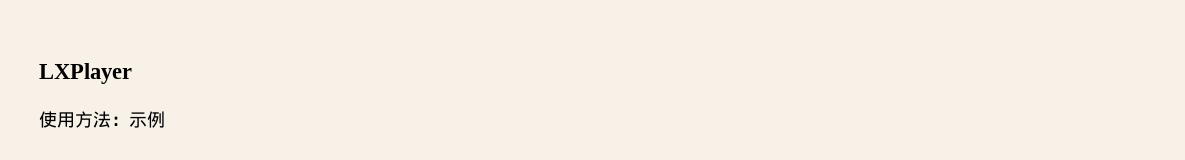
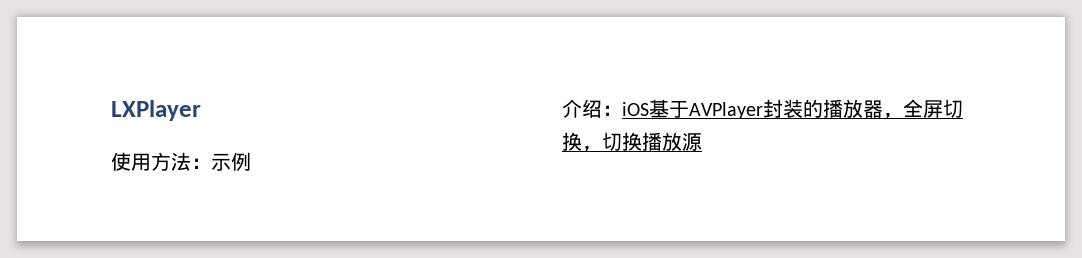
(165, 119) none -> [562,99,963,119] [562,132,702,152] // 介绍：iOS基于AVPlayer封装的播放器，全屏切换，切换播放源

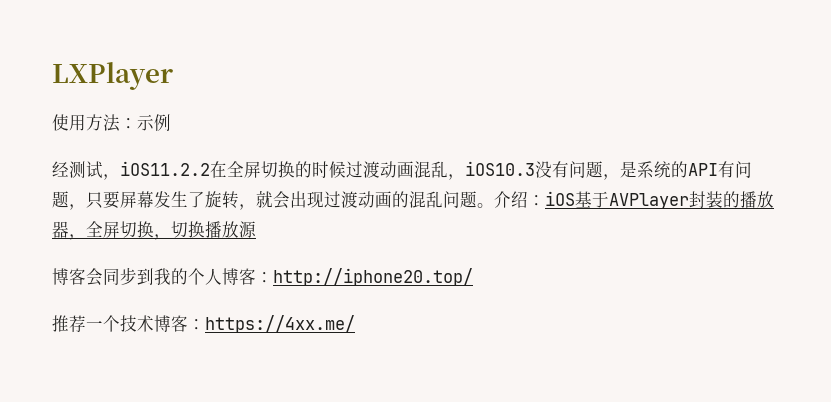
(251, 161) none -> [52,161,752,180] [52,191,494,210] 经测试，iOS11.2.2在全屏切换的时候过渡动画混乱，iOS10.3没有问题，是系统的API有问题，只要屏幕发生了旋转，就会出现过渡动画的混乱问题。
(702, 142) none -> [52,267,473,286] [52,315,355,333] // 博客会同步到我的个人博客：http://iphone20.top/ // 推荐一个技术博客：https://4xx.me/

